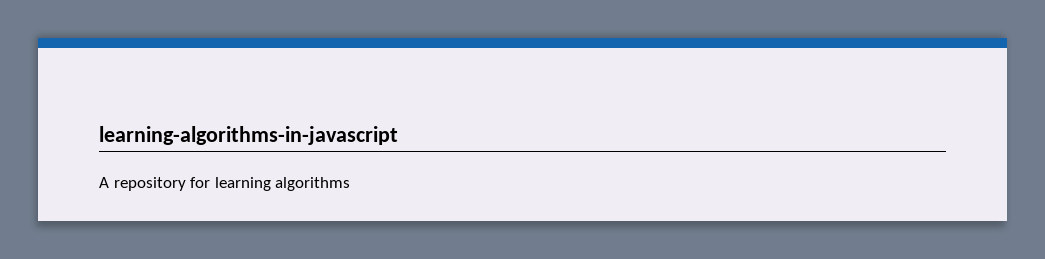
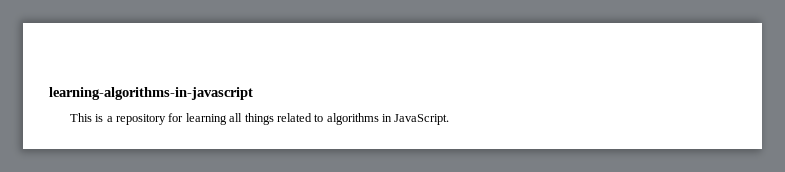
[99,177,351,191] A repository for learning algorithms -> [69,113,450,125] This is a repository for learning all things related to algorithms in JavaScript.

